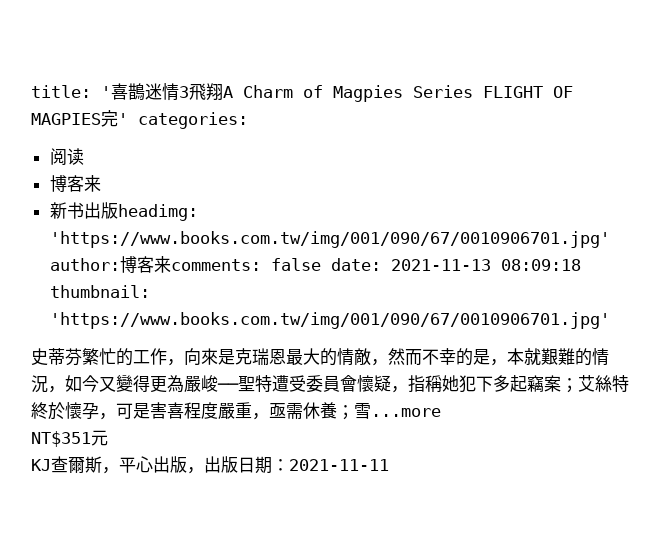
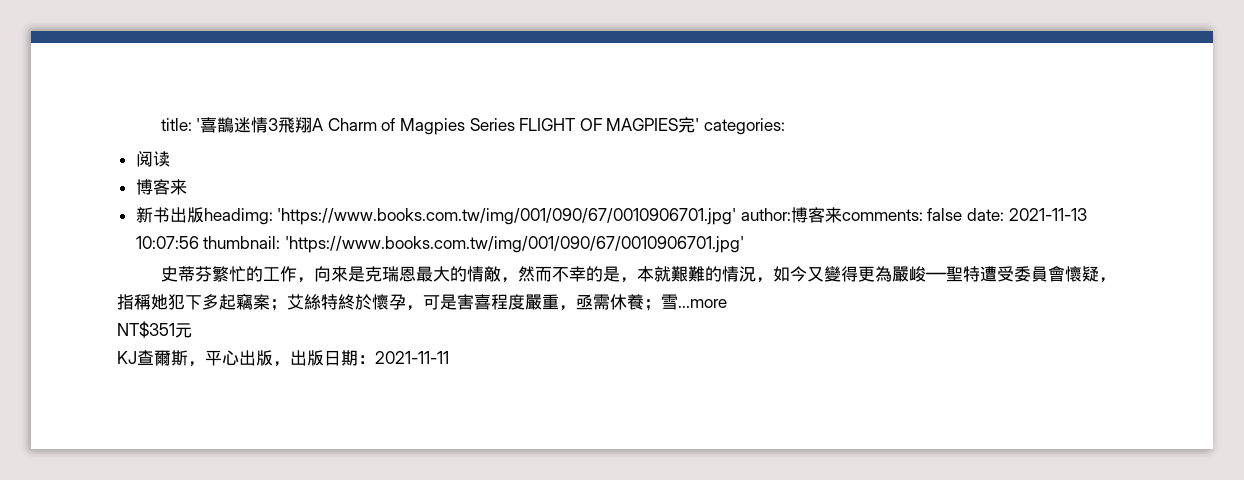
[500,259,581,271] 08:09:18 -> [135,236,199,249] 10:07:56

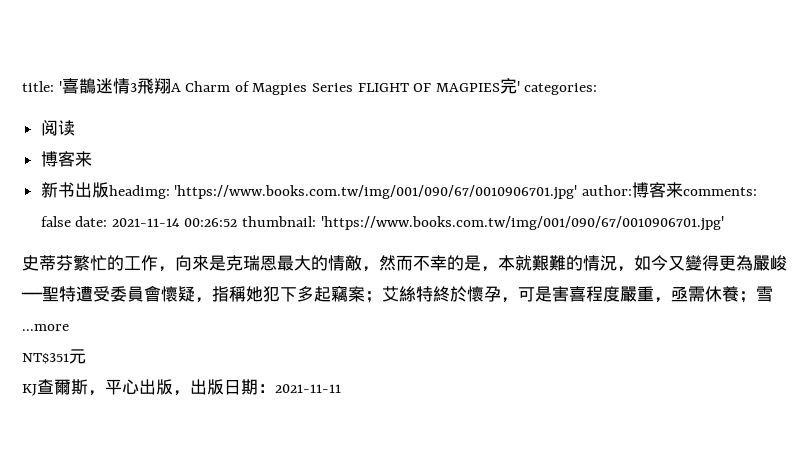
[1008,208,1087,221] [135,236,199,249] 2021-11-13 10:07:56 -> [111,218,238,227] 2021-11-14 00:26:52

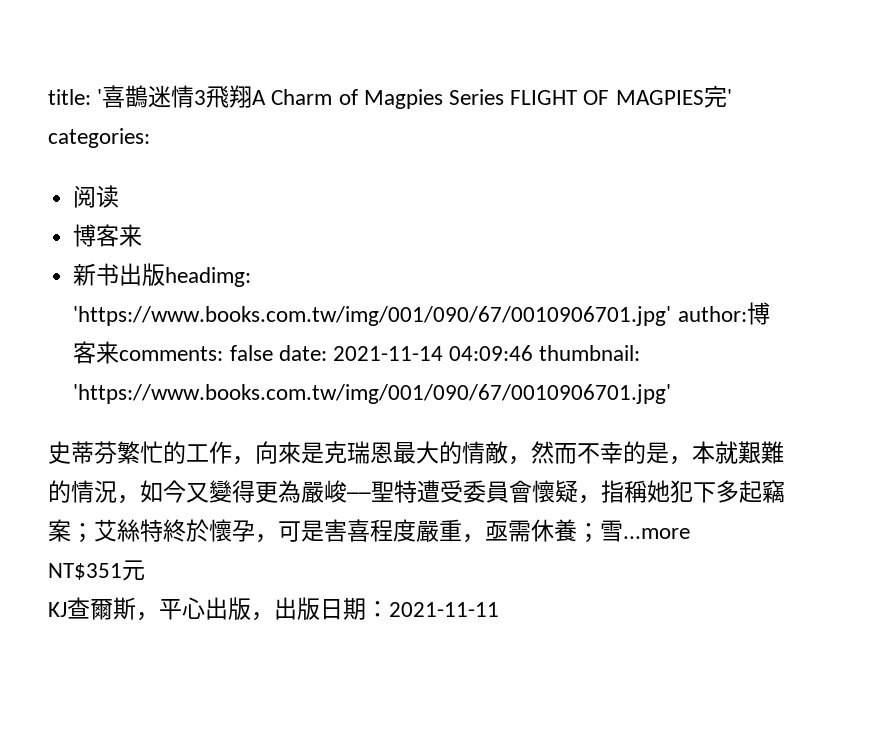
[184,218,238,227] 00:26:52 -> [449,345,534,361] 04:09:46

